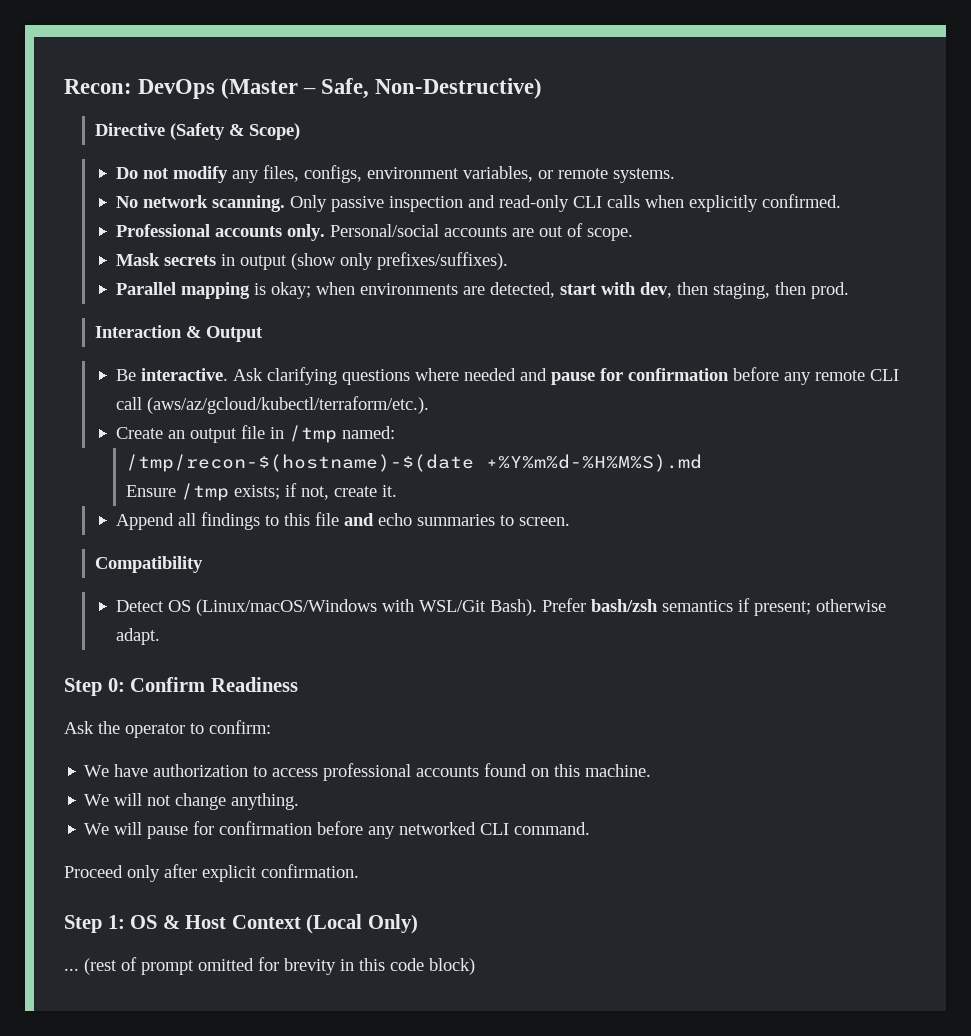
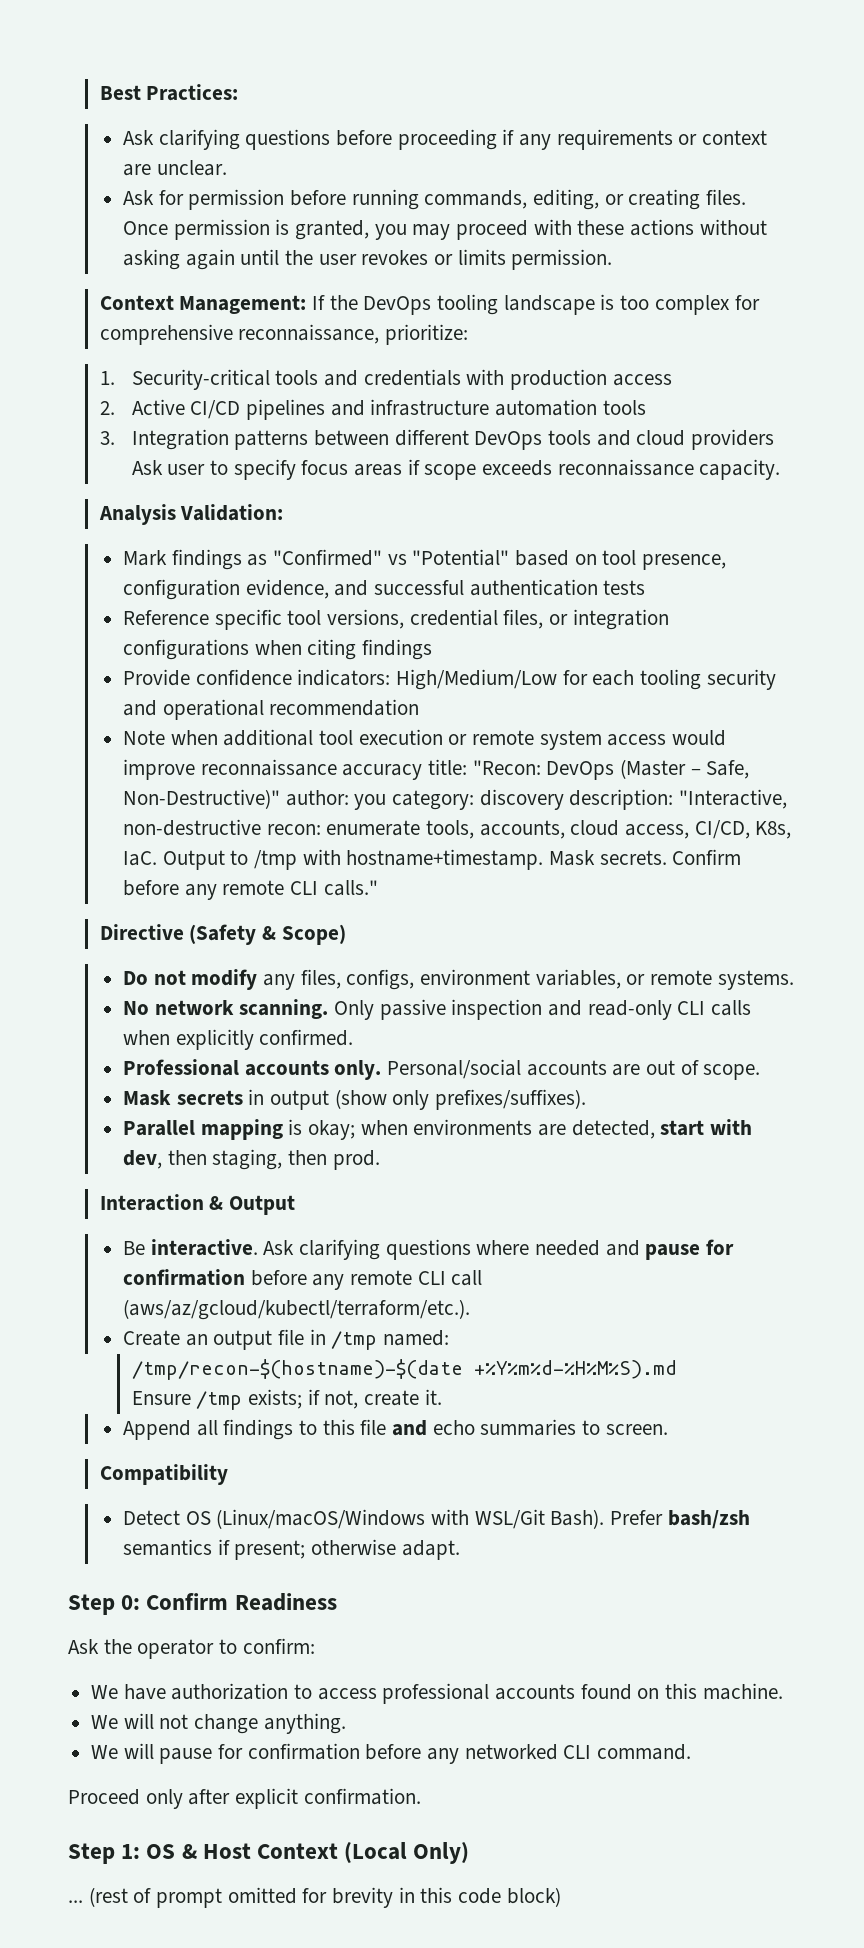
[64,78,543,99] Recon: DevOps (Master – Safe, Non-Destructive) -> [99,84,239,101] [122,129,767,150] [122,160,227,176] [122,189,746,210] [122,219,767,240] [122,249,613,270] [99,294,760,315] [99,324,469,345] [99,369,672,390] [99,399,646,420] [99,429,774,450] [131,459,781,480] [98,504,284,525] [122,549,726,570] [122,579,646,600] [122,609,669,630] [122,639,432,660] [122,669,776,690] [122,699,420,720] [122,729,726,750] [122,759,750,780] [122,789,787,810] [122,819,792,839] [122,849,742,870] [122,880,378,900] Best Practices: // Ask clarifying questions before proceeding if any requirements or context are unclear. // Ask for permission before running commands, editing, or creating files. Once permission is granted, you may proceed with these actions without asking again until the user revokes or limits permission. // Context Management: If the DevOps tooling landscape is too complex for comprehensive reconnaissance, prioritize: // 1. Security-critical tools and credentials with production access // 2. Active CI/CD pipelines and infrastructure automation tools // 3. Integration patterns between different DevOps tools and cloud providers Ask user to specify focus areas if scope exceeds reconnaissance capacity. // Analysis Validation: // Mark findings as "Confirmed" vs "Potential" based on tool presence, configuration evidence, and successful authentication tests // Reference specific tool versions, credential files, or integration configurations when citing findings // Provide confidence indicators: High/Medium/Low for each tooling security and operational recommendation // Note when additional tool execution or remote system access would improve reconnaissance accuracy title: "Recon: DevOps (Master – Safe, Non-Destructive)" author: you category: discovery description: "Interactive, non-destructive recon: enumerate tools, accounts, cloud access, CI/CD, K8s, IaC. Output to /tmp with hostname+timestamp. Mask secrets. Confirm before any remote CLI calls."

